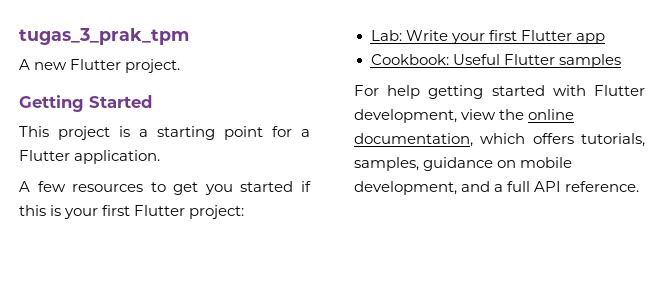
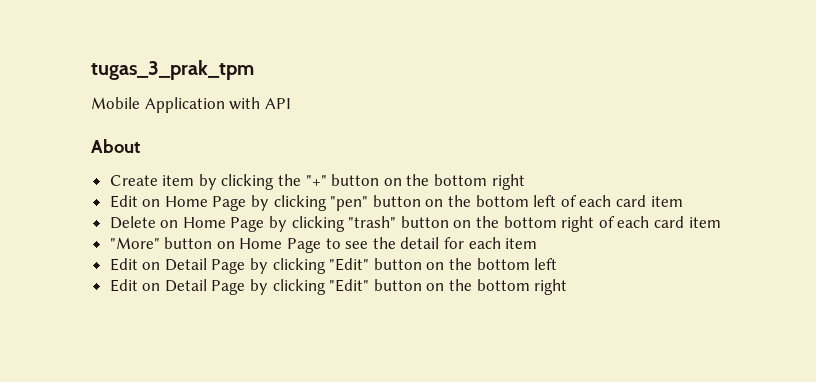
[19,59,181,73] [19,95,152,112] [19,126,310,140] [19,150,161,164] [19,181,311,195] [19,205,245,219] [370,30,605,44] [370,54,621,68] [354,85,645,99] [354,109,575,123] [354,133,645,147] [354,157,573,171] [354,181,640,195] A new Flutter project. // Getting Started // This project is a starting point for a Flutter application. // A few resources to get you started if this is your first Flutter project: // Lab: Write your first Flutter app // Cookbook: Useful Flutter samples // For help getting started with Flutter development, view the online documentation, which offers tutorials, samples, guidance on mobile development, and a full API reference. -> [91,97,291,113] [91,139,140,153] [109,174,525,190] [109,195,683,211] [109,216,721,232] [109,237,538,253] [109,258,558,274] [109,279,568,295] Mobile Application with API // About // Create item by clicking the "+" button on the bottom right // Edit on Home Page by clicking "pen" button on the bottom left of each card item // Delete on Home Page by clicking "trash" button on the bottom right of each card item // "More" button on Home Page to see the detail for each item // Edit on Detail Page by clicking "Edit" button on the bottom left // Edit on Detail Page by clicking "Edit" button on the bottom right

